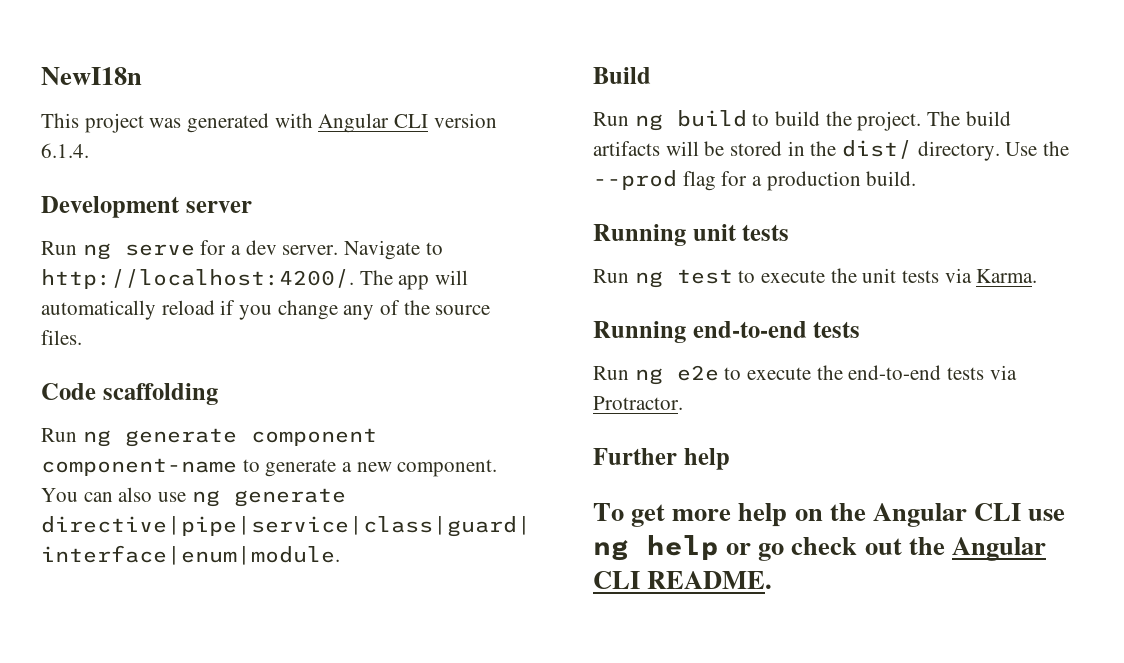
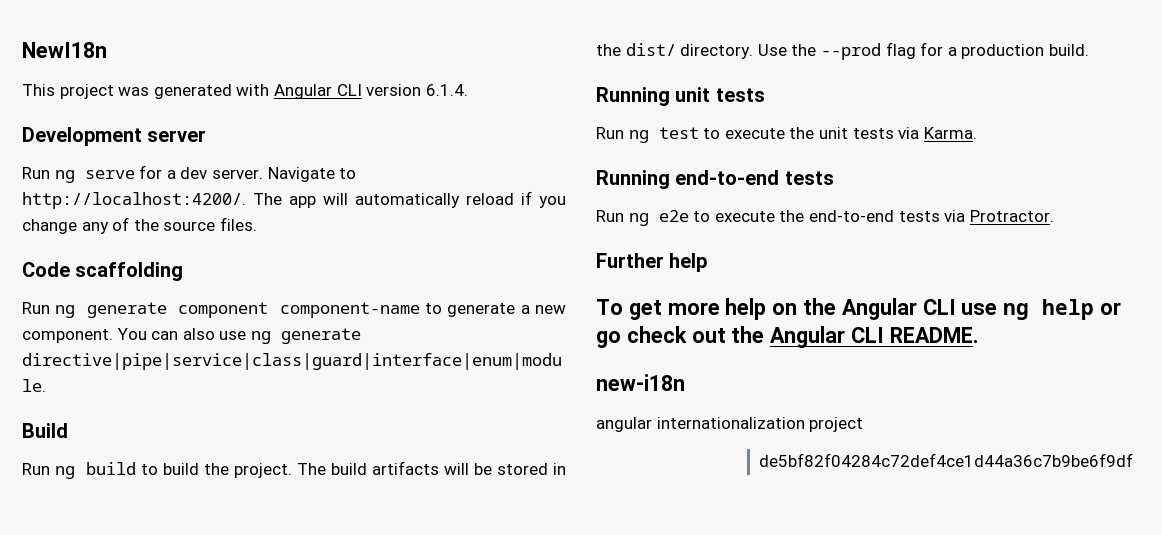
(773, 580) none -> [596,374,685,391] [596,417,864,432] [759,453,1134,467] // new-i18n // angular internationalization project // de5bf82f04284c72def4ce1d44a36c7b9be6f9df

